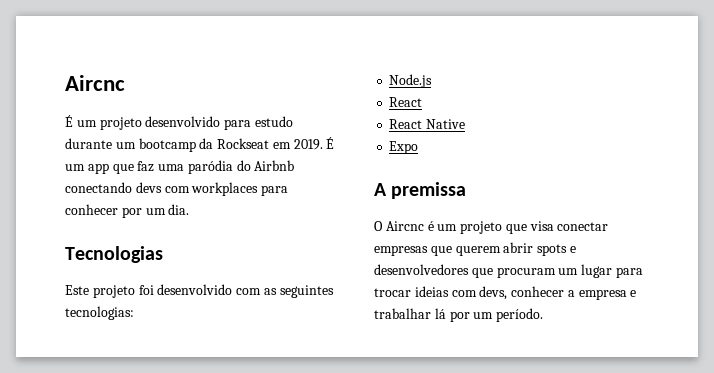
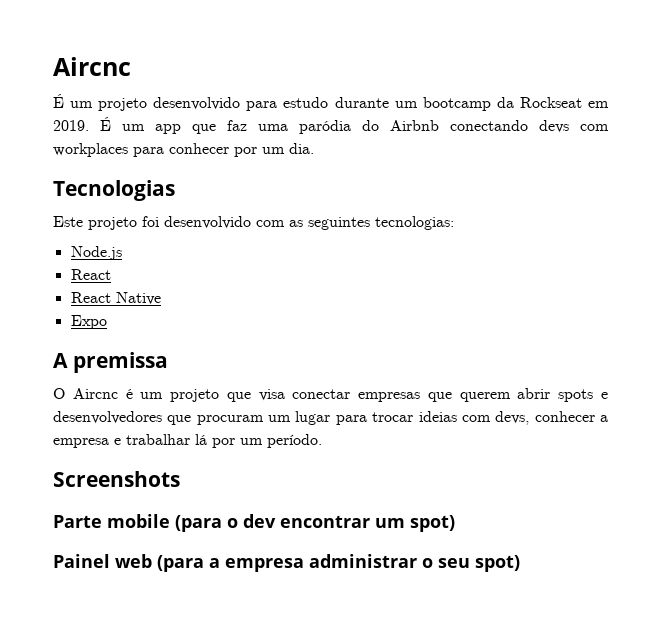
(544, 315) none -> [53,471,180,487] [53,514,455,532] [53,554,520,572] // Screenshots // Parte mobile (para o dev encontrar um spot) // Painel web (para a empresa administrar o seu spot)

